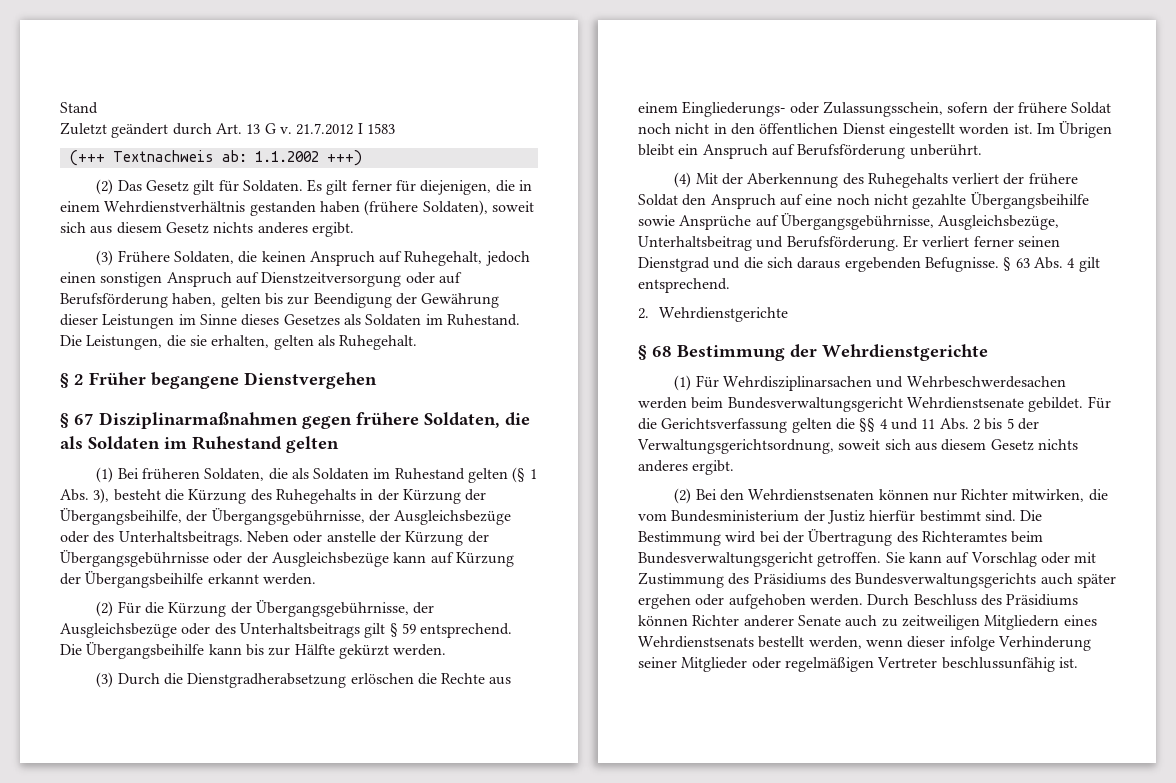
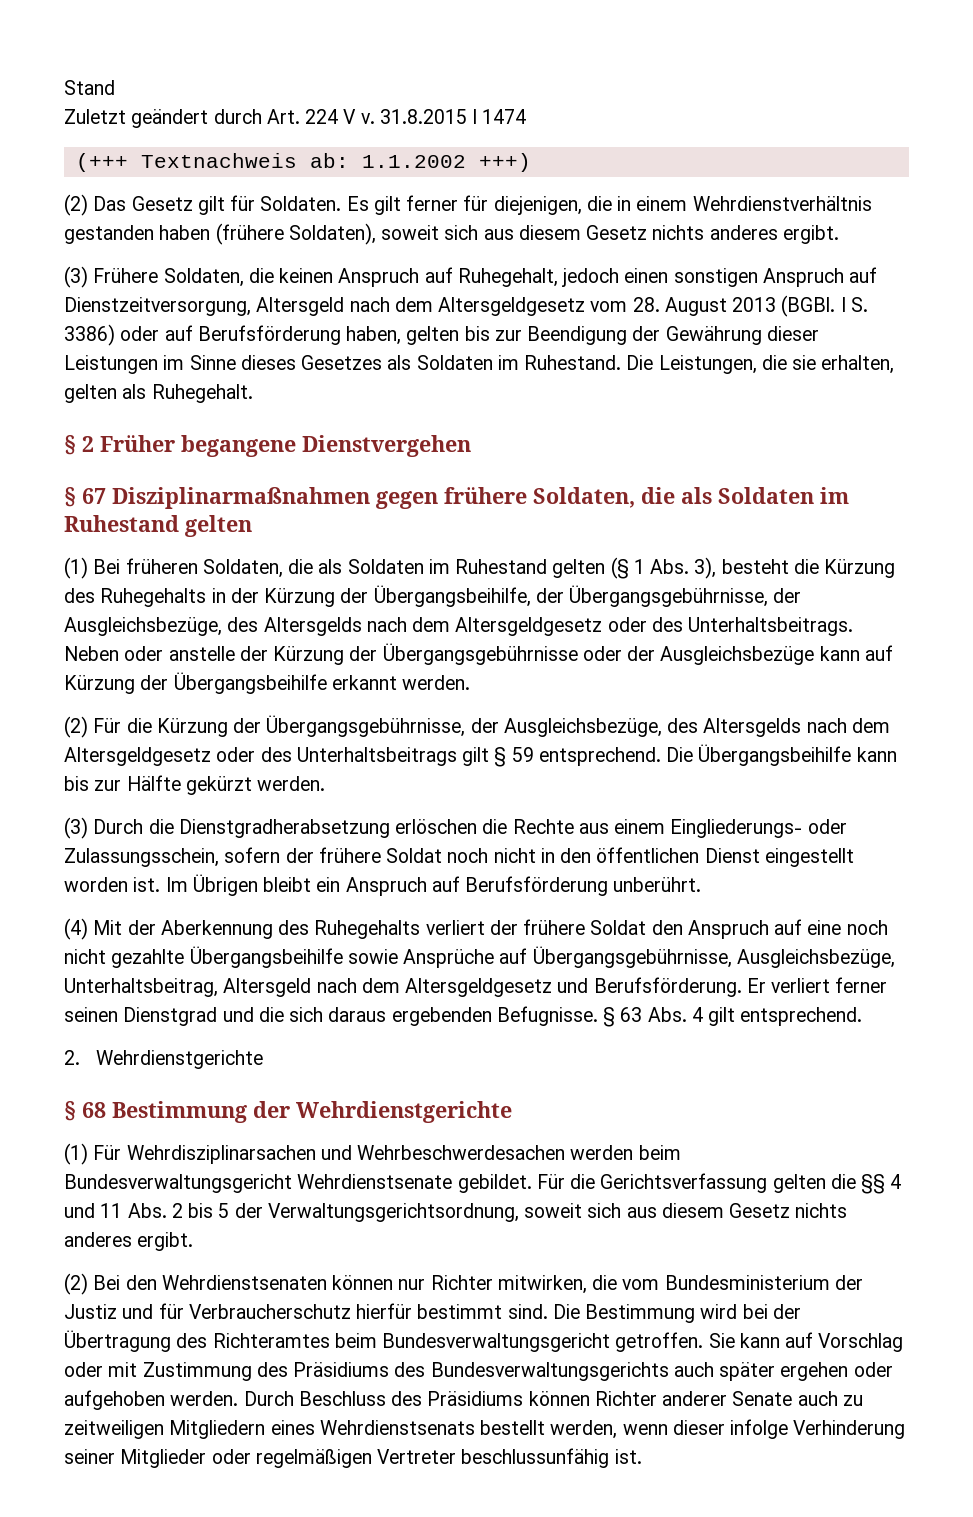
[246,123,395,135] 13 G v. 21.7.2012 I 1583 -> [305,109,527,124] 224 V v. 31.8.2015 I 1474
[261,272,402,287] Dienstzeitversorgung -> [64,295,868,317] [64,324,115,346] Dienstzeitversorgung, Altersgeld nach dem Altersgeldgesetz vom 28. August 2013 (BGBl. I S. 3386)
[394,510,512,525] Ausgleichsbezüge -> [64,617,603,636] Ausgleichsbezüge, des Altersgelds nach dem Altersgeldgesetz
[60,623,177,638] Ausgleichsbezüge -> [503,718,890,737] [64,747,211,766] Ausgleichsbezüge, des Altersgelds nach dem Altersgeldgesetz
[638,236,752,251] Unterhaltsbeitrag -> [64,978,553,997] Unterhaltsbeitrag, Altersgeld nach dem Altersgeldgesetz
(865, 517) none -> [122,1303,351,1319] und für Verbraucherschutz

